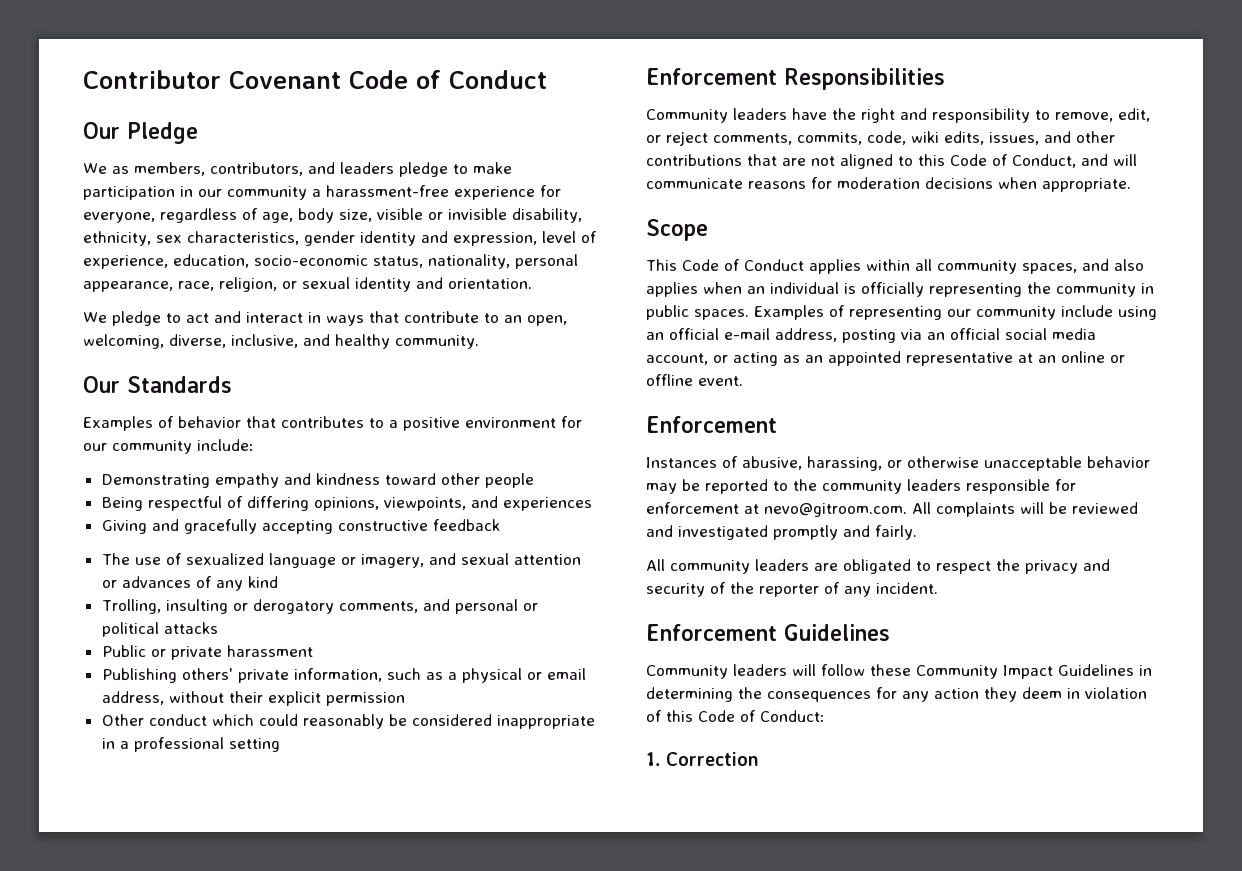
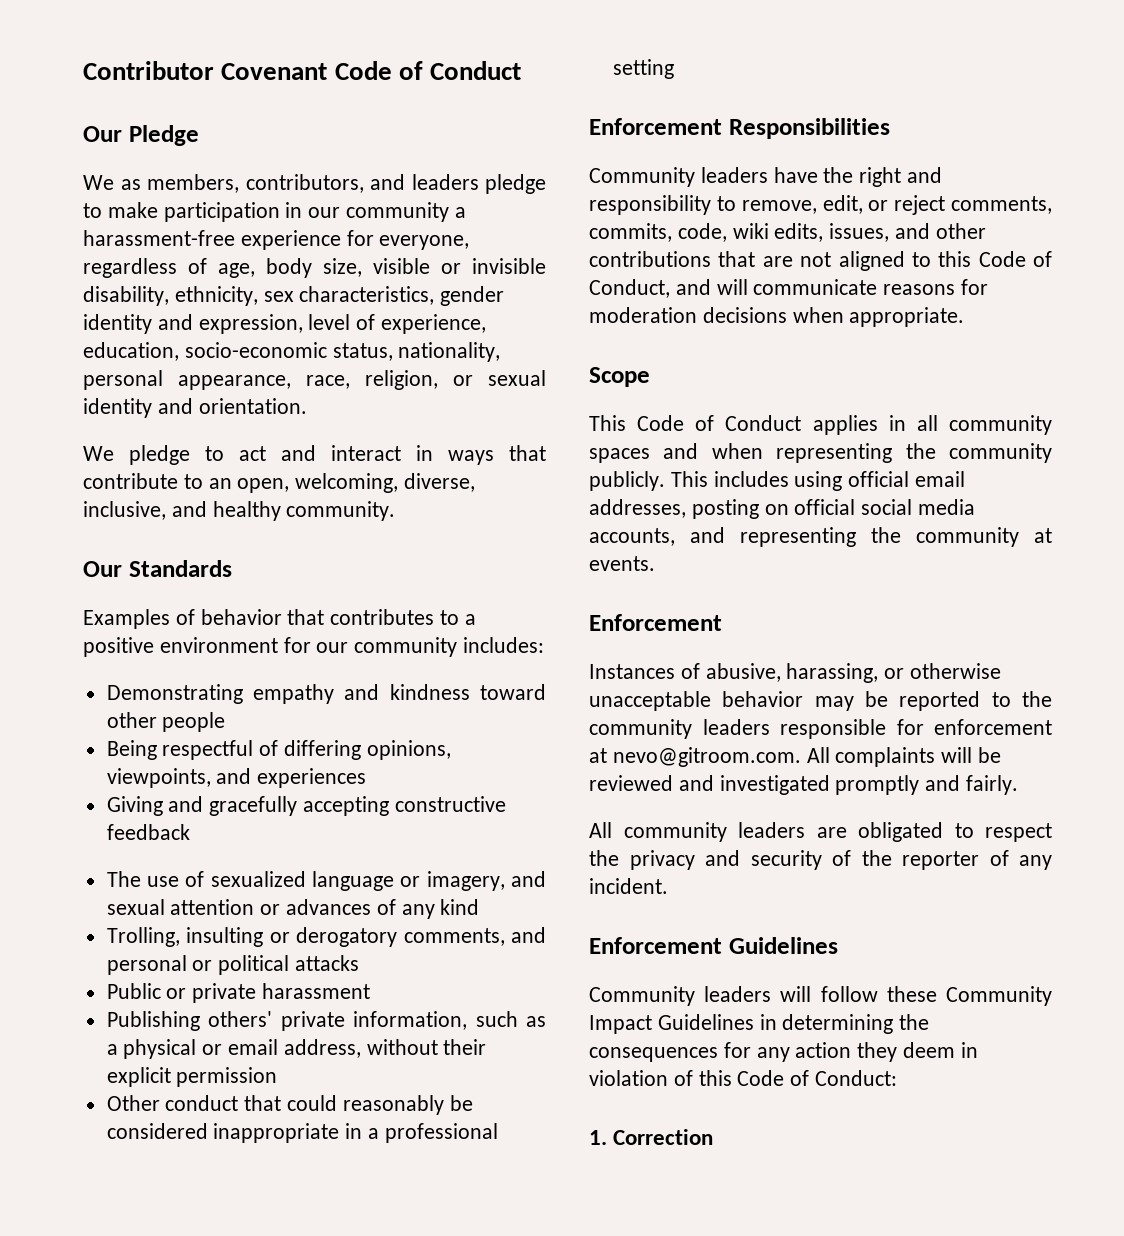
[197,439,254,451] include: -> [463,637,545,653] includes:
[211,714,254,726] which -> [244,1095,282,1111] that
[866,259,910,271] within -> [888,415,906,431] in
[1022,259,1144,274] [646,282,1154,297] [646,305,1157,320] [646,328,1096,343] [646,351,1125,366] [646,374,743,386] spaces, and also applies when an individual is officially representing the community in public spaces. Examples of representing our community include using an official e-mail address, posting via an official social media account, or acting as an appointed representative at an online or offline event. -> [589,443,1052,463] [589,471,966,491] [589,499,976,519] [589,527,1052,547] [589,556,655,571] spaces and when representing the community publicly. This includes using official email addresses, posting on official social media accounts, and representing the community at events.

